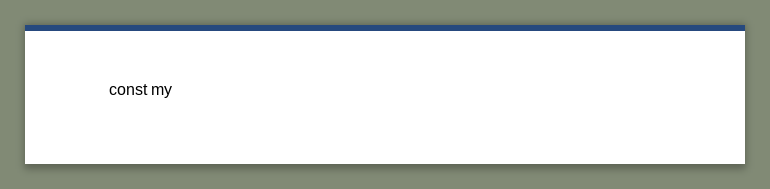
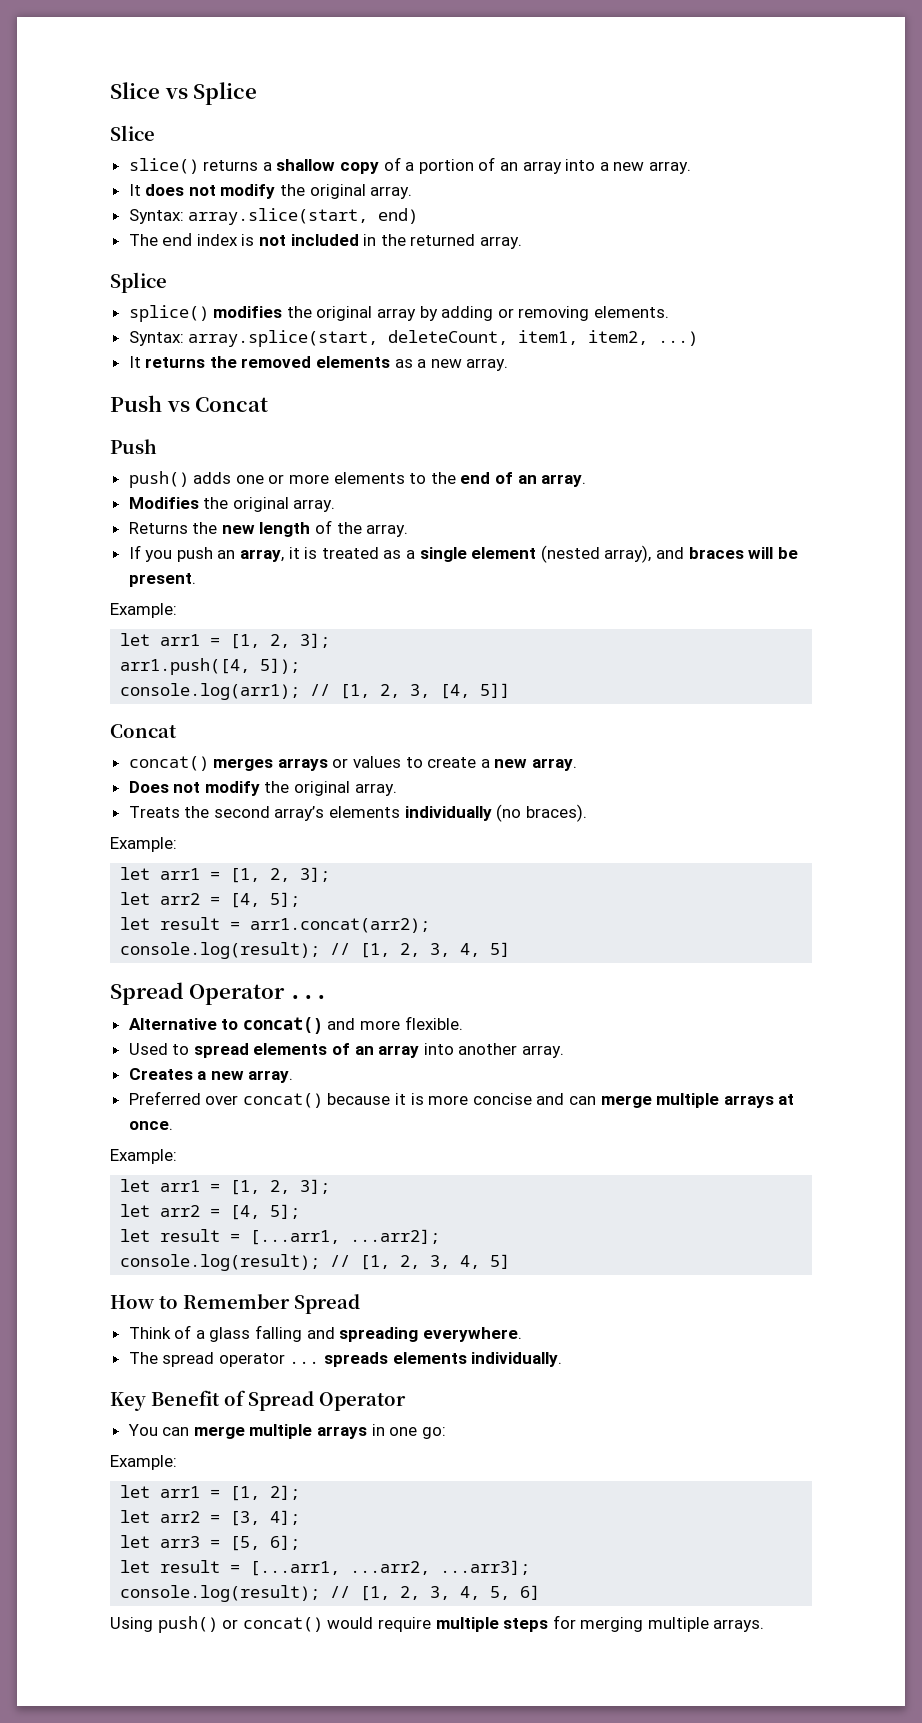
[109,84,173,98] const my -> [110,82,258,105] [110,125,155,141] [128,157,691,174] [128,184,413,199] [128,208,419,225] [128,233,523,249] [110,272,167,293] [128,305,670,322] [128,330,699,347] [128,356,509,371] [110,395,269,412] [110,439,157,454] [128,471,587,488] [128,497,336,512] [128,520,409,537] [128,545,798,563] [128,573,196,587] [110,603,177,618] [120,633,331,649] [120,658,301,675] [120,683,511,700] [110,724,177,738] [128,756,578,771] [128,781,397,796] [128,804,587,822] [110,837,177,852] [120,867,331,883] [120,892,301,908] [120,917,431,933] [120,942,511,959] [110,982,329,1005] [128,1016,463,1034] [128,1043,565,1058] [128,1068,294,1083] [128,1091,795,1108] [128,1121,173,1130] [110,1149,177,1164] [120,1179,331,1195] [120,1204,301,1220] [120,1229,441,1245] [120,1254,511,1271] [110,1294,360,1314] [128,1325,522,1342] [128,1352,563,1367] [110,1390,406,1411] [127,1424,446,1439] [110,1455,177,1470] [120,1485,301,1501] [120,1510,301,1526] [120,1535,301,1551] [120,1560,531,1576] [120,1585,541,1602] [110,1615,765,1633] Slice vs Splice // Slice // slice() returns a shallow copy of a portion of an array into a new array. // It does not modify the original array. // Syntax: array.slice(start, end) // The end index is not included in the returned array. // Splice // splice() modifies the original array by adding or removing elements. // Syntax: array.splice(start, deleteCount, item1, item2, ...) // It returns the removed elements as a new array. // Push vs Concat // Push // push() adds one or more elements to the end of an array. // Modifies the original array. // Returns the new length of the array. // If you push an array, it is treated as a single element (nested array), and braces will be present. // Example: // let arr1 = [1, 2, 3]; // arr1.push([4, 5]); // console.log(arr1); // [1, 2, 3, [4, 5]] // Concat // concat() merges arrays or values to create a new array. // Does not modify the original array. // Treats the second array’s elements individually (no braces). // Example: // let arr1 = [1, 2, 3]; // let arr2 = [4, 5]; // let result = arr1.concat(arr2); // console.log(result); // [1, 2, 3, 4, 5] // Spread Operator ... // Alternative to concat() and more flexible. // Used to spread elements of an array into another array. // Creates a new array. // Preferred over concat() because it is more concise and can merge multiple arrays at once. // Example: // let arr1 = [1, 2, 3]; // let arr2 = [4, 5]; // let result = [...arr1, ...arr2]; // console.log(result); // [1, 2, 3, 4, 5] // How to Remember Spread // Think of a glass falling and spreading everywhere. // The spread operator ... spreads elements individually. // Key Benefit of Spread Operator // You can merge multiple arrays in one go: // Example: // let arr1 = [1, 2]; // let arr2 = [3, 4]; // let arr3 = [5, 6]; // let result = [...arr1, ...arr2, ...arr3]; // console.log(result); // [1, 2, 3, 4, 5, 6] // Using push() or concat() would require multiple steps for merging multiple arrays.

